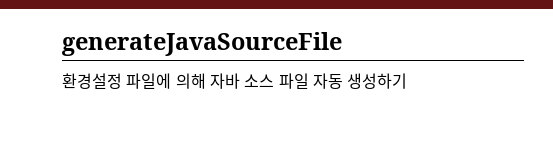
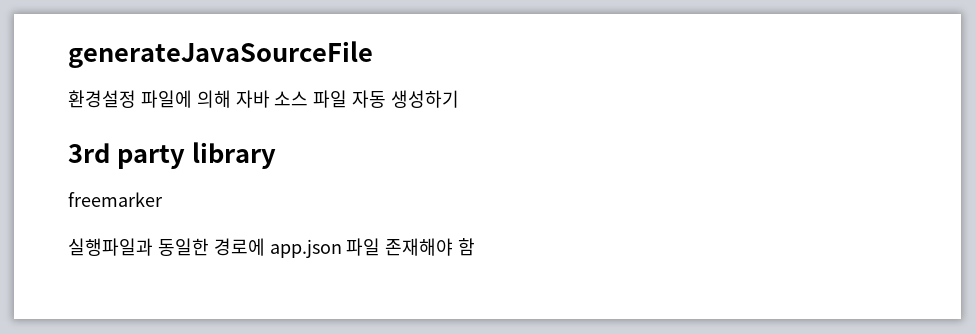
(408, 81) none -> [68,142,276,169] [68,192,163,207] [68,238,476,258] // 3rd party library // freemarker // 실행파일과 동일한 경로에 app.json 파일 존재해야 함

